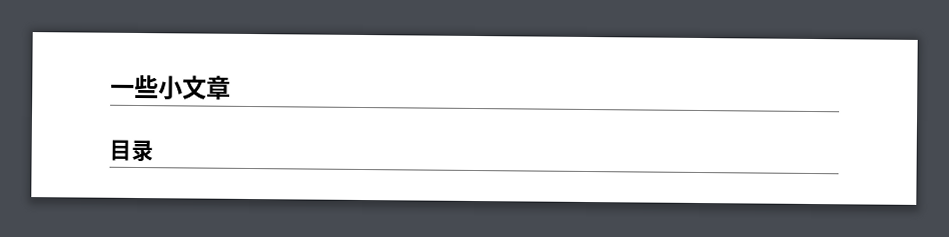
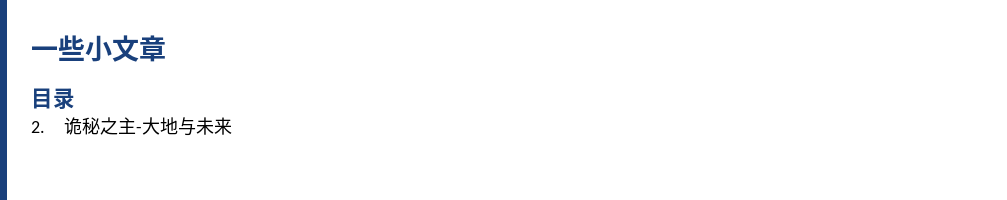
(154, 151) none -> [31,117,233,136] // 2.诡秘之主-大地与未来

